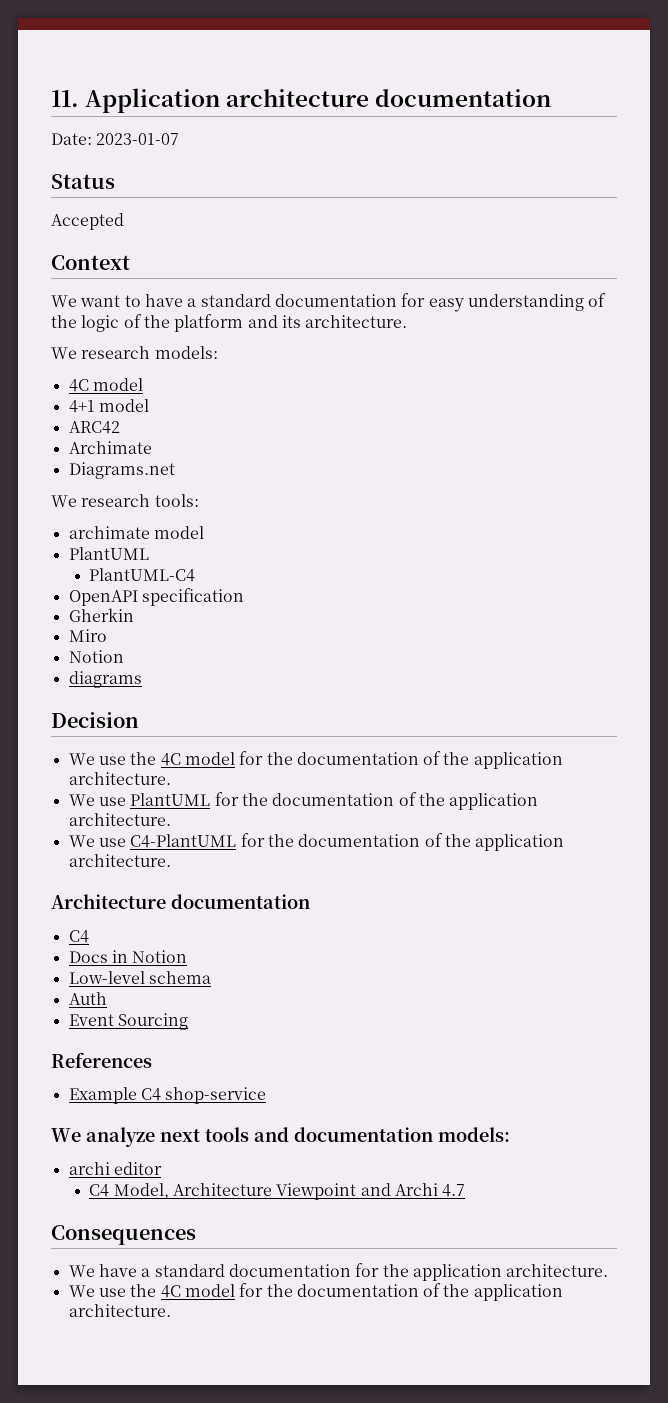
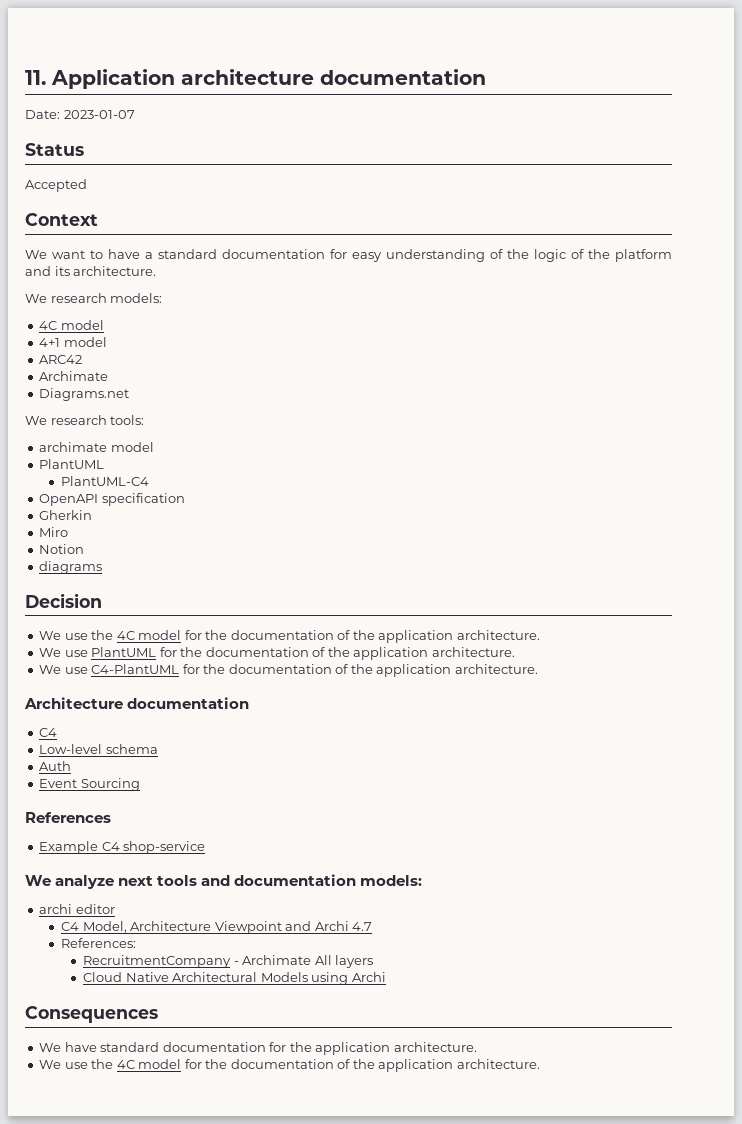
[68,950,188,963] // Docs in Notion -> (58, 732) none
(466, 1190) none -> [61,938,137,948] [83,955,374,968] [83,972,386,985] // References: // RecruitmentCompany - Archimate All layers // Cloud Native Architectural Models using Archi
[141,1268,151,1277] a -> (97, 1047) none

